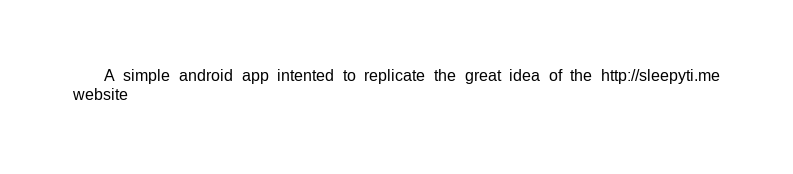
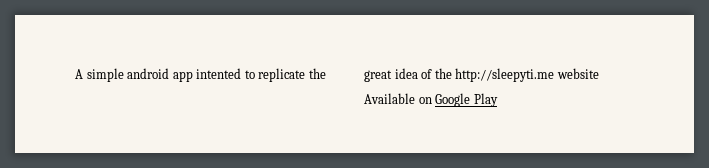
(128, 94) none -> [364,93,498,107] // Available on Google Play

